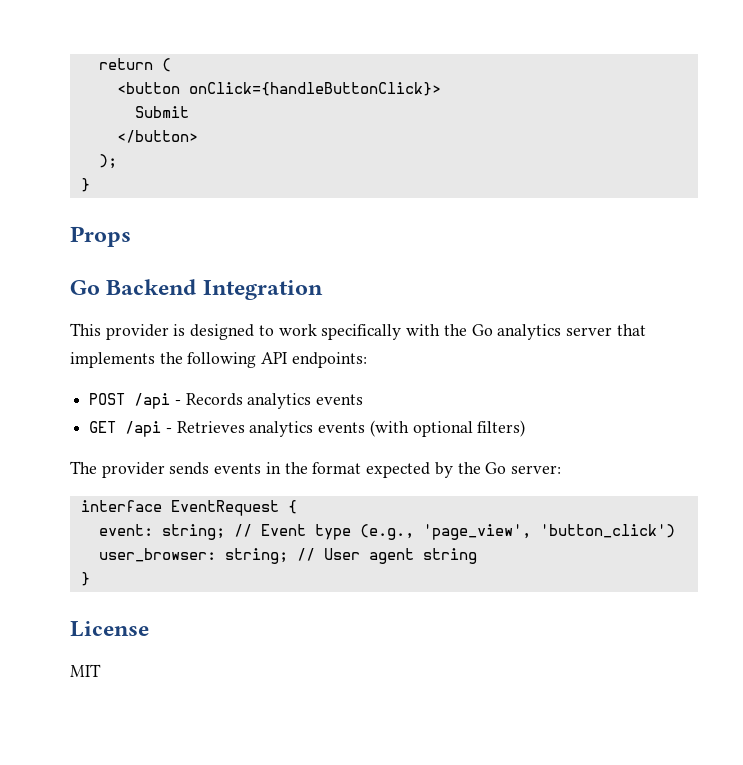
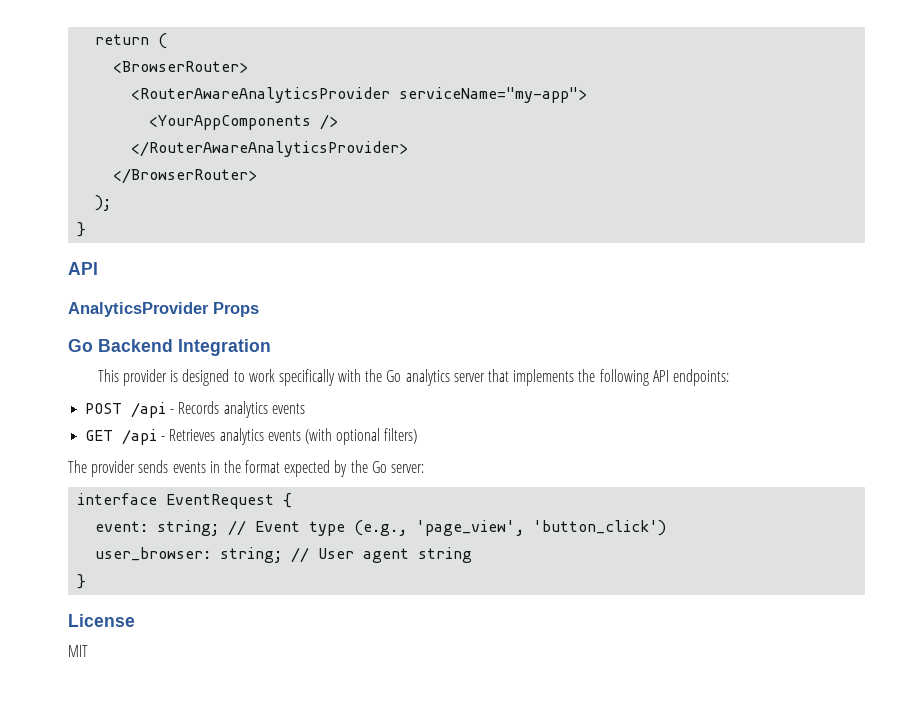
[116,82,441,96] [134,106,189,118] [116,130,198,143] <button onClick={handleButtonClick}> // Submit // </button> -> [113,61,249,73] [131,87,588,103] [149,114,339,130] [131,141,409,157] [113,168,258,184] <BrowserRouter> // <RouterAwareAnalyticsProvider serviceName="my-app"> // <YourAppComponents /> // </RouterAwareAnalyticsProvider> // </BrowserRouter>
(90, 185) none -> [68,262,98,275] [68,302,209,317] API // AnalyticsProvider

